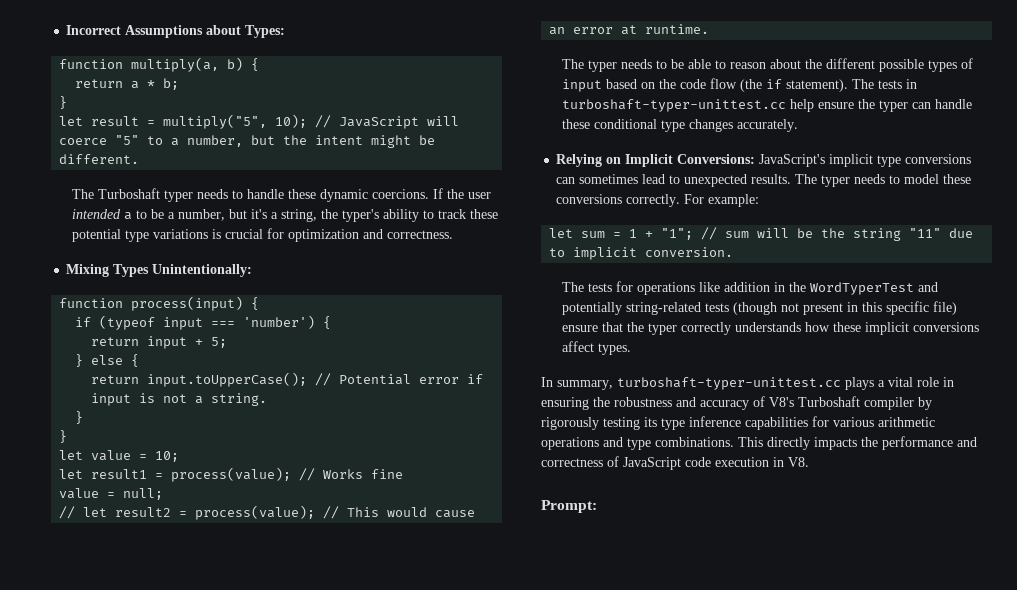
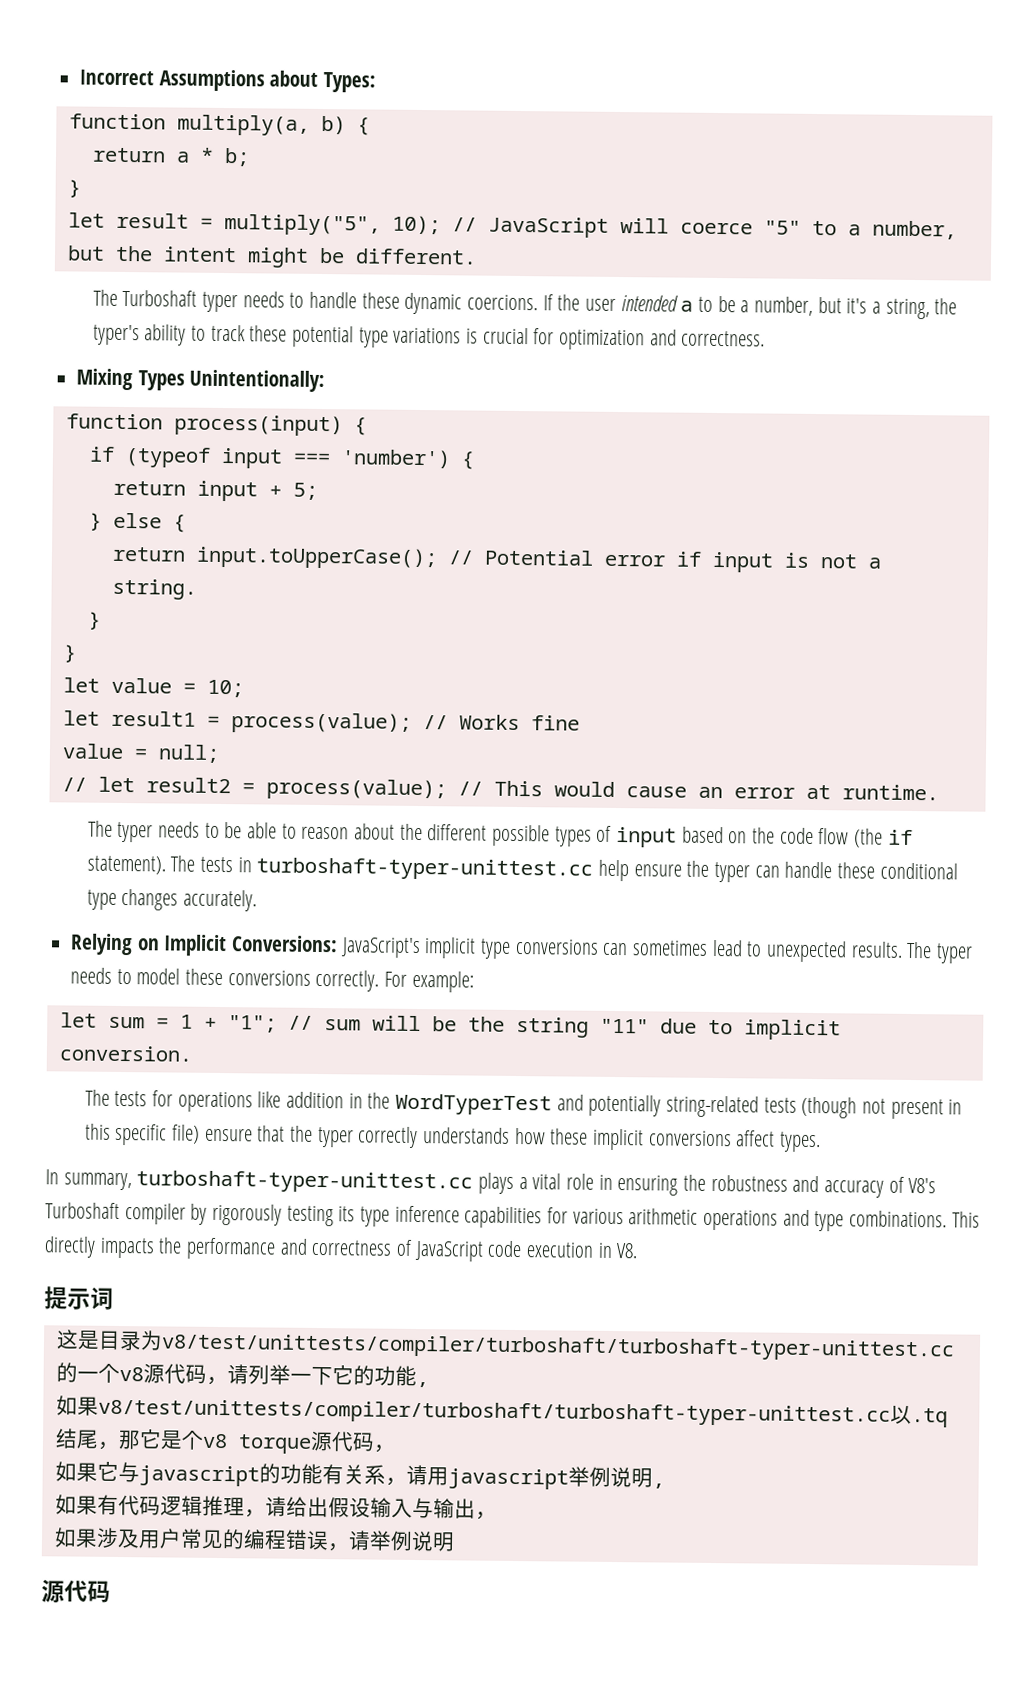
[541,500,597,513] Prompt: -> [44,1286,114,1310] [55,1329,955,1362] [55,1362,429,1388] [55,1395,948,1428] [54,1428,395,1454] [54,1461,665,1490] [54,1494,497,1520] [53,1527,455,1552] [41,1579,111,1604] 提示词 // 这是目录为v8/test/unittests/compiler/turboshaft/turboshaft-typer-unittest.cc的一个v8源代码，请列举一下它的功能, // 如果v8/test/unittests/compiler/turboshaft/turboshaft-typer-unittest.cc以.tq结尾，那它是个v8 torque源代码， // 如果它与javascript的功能有关系，请用javascript举例说明, // 如果有代码逻辑推理，请给出假设输入与输出， // 如果涉及用户常见的编程错误，请举例说明 // 源代码

